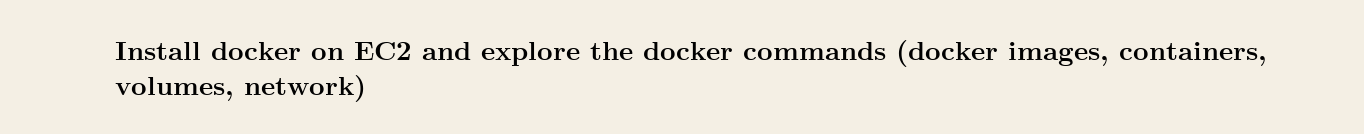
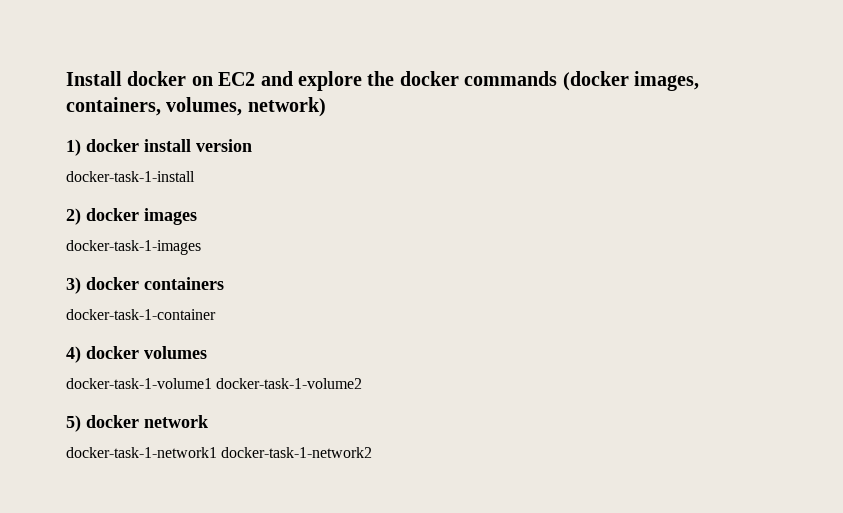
(366, 88) none -> [66,139,252,156] [66,171,195,182] [66,208,197,225] [66,240,201,255] [66,277,224,294] [66,309,216,320] [66,346,207,363] [66,378,363,389] [66,415,208,432] [66,447,373,458] // 1) docker install version // docker-task-1-install // 2) docker images // docker-task-1-images // 3) docker containers // docker-task-1-container // 4) docker volumes // docker-task-1-volume1 docker-task-1-volume2 // 5) docker network // docker-task-1-network1 docker-task-1-network2

